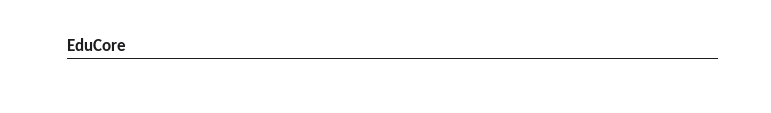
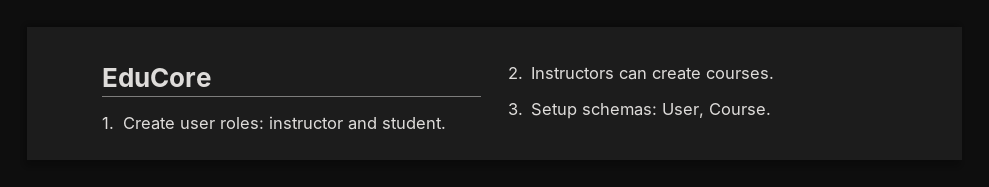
(126, 44) none -> [102,116,447,130] [508,67,775,80] [508,103,772,119] // 1. Create user roles: instructor and student. // 2. Instructors can create courses. // 3. Setup schemas: User, Course.

